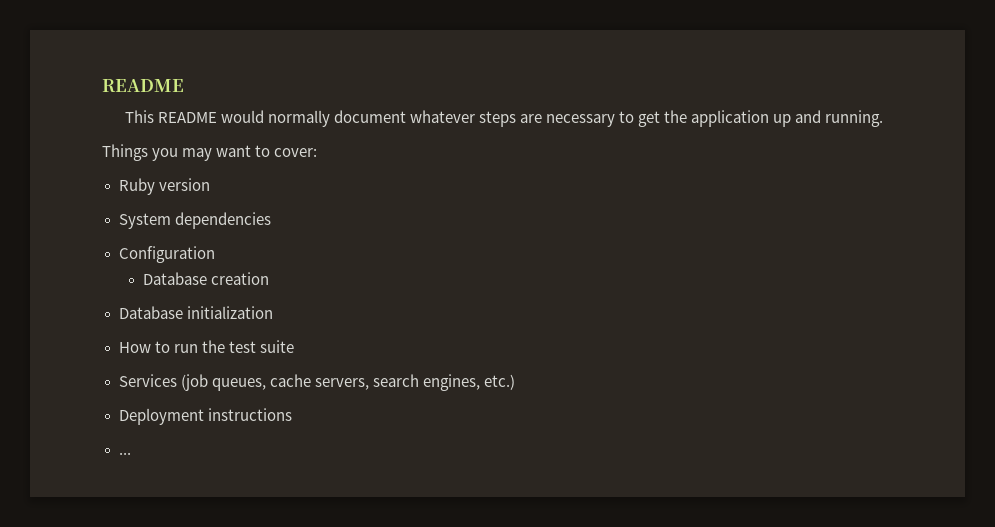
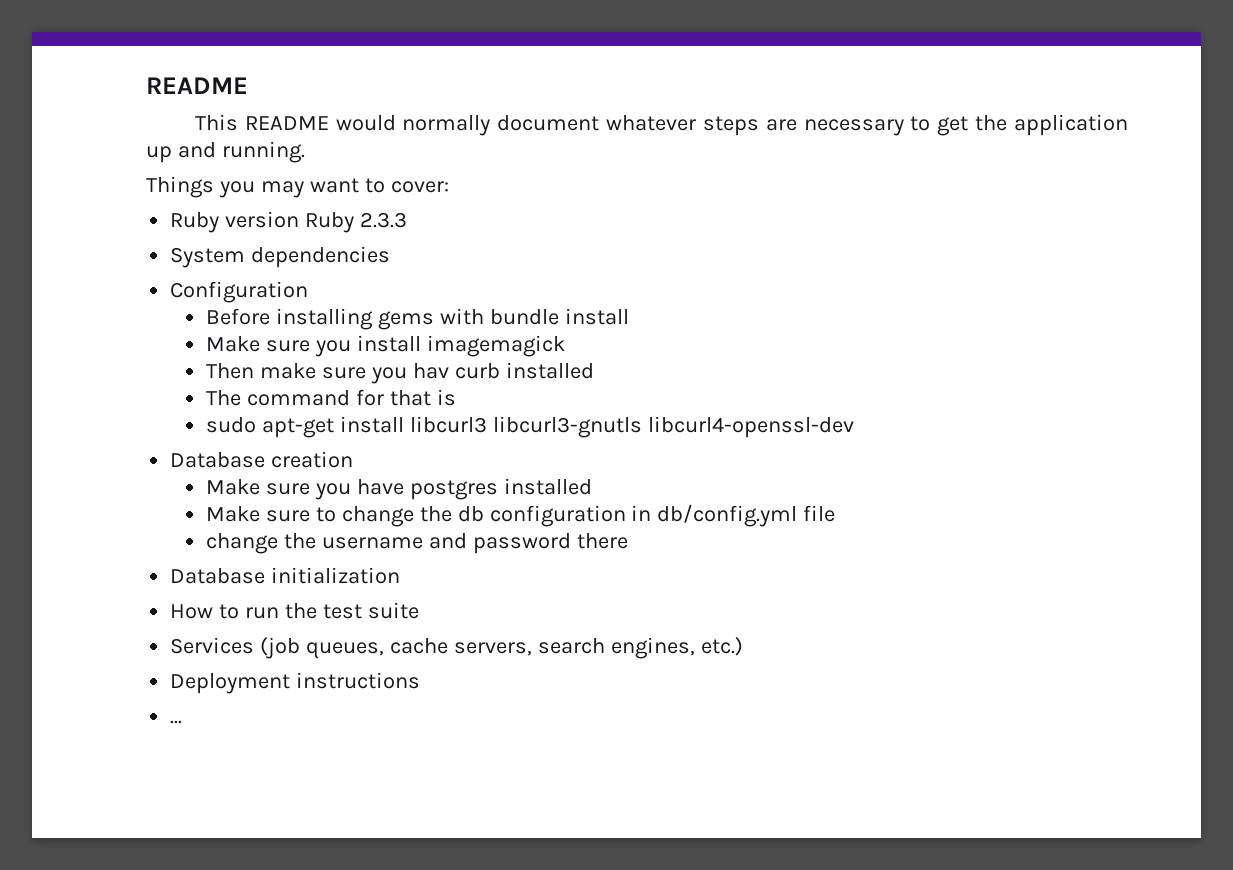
(210, 184) none -> [305,212,408,233] Ruby 2.3.3
[142,272,269,285] Database creation -> [205,308,629,330] [205,335,565,357] [205,362,594,384] [205,389,456,406] [205,416,854,438] [170,451,354,468] [205,478,592,500] [205,504,836,527] [205,533,628,554] Before installing gems with bundle install // Make sure you install imagemagick // Then make sure you hav curb installed // The command for that is // sudo apt-get install libcurl3 libcurl3-gnutls libcurl4-openssl-dev // Database creation // Make sure you have postgres installed // Make sure to change the db configuration in db/config.yml file // change the username and password there

